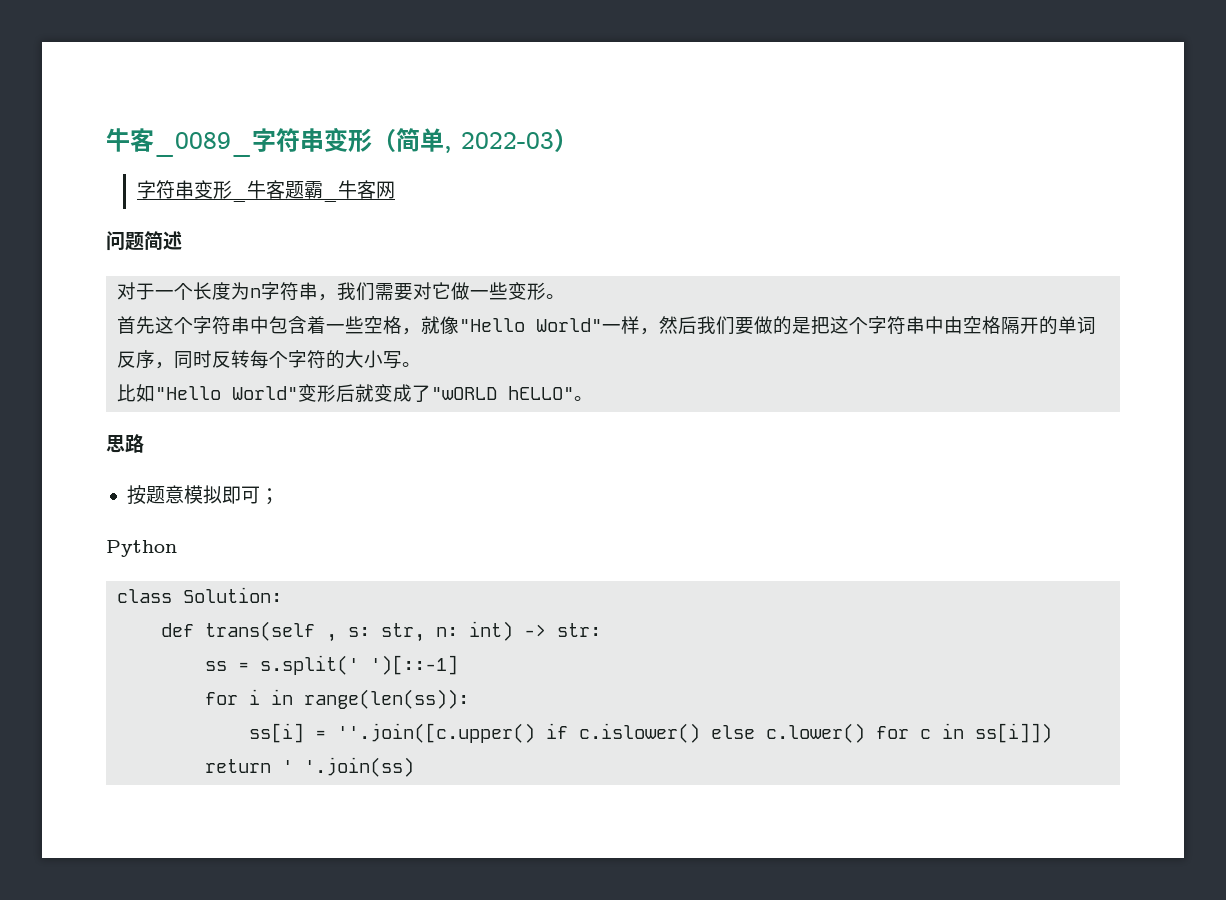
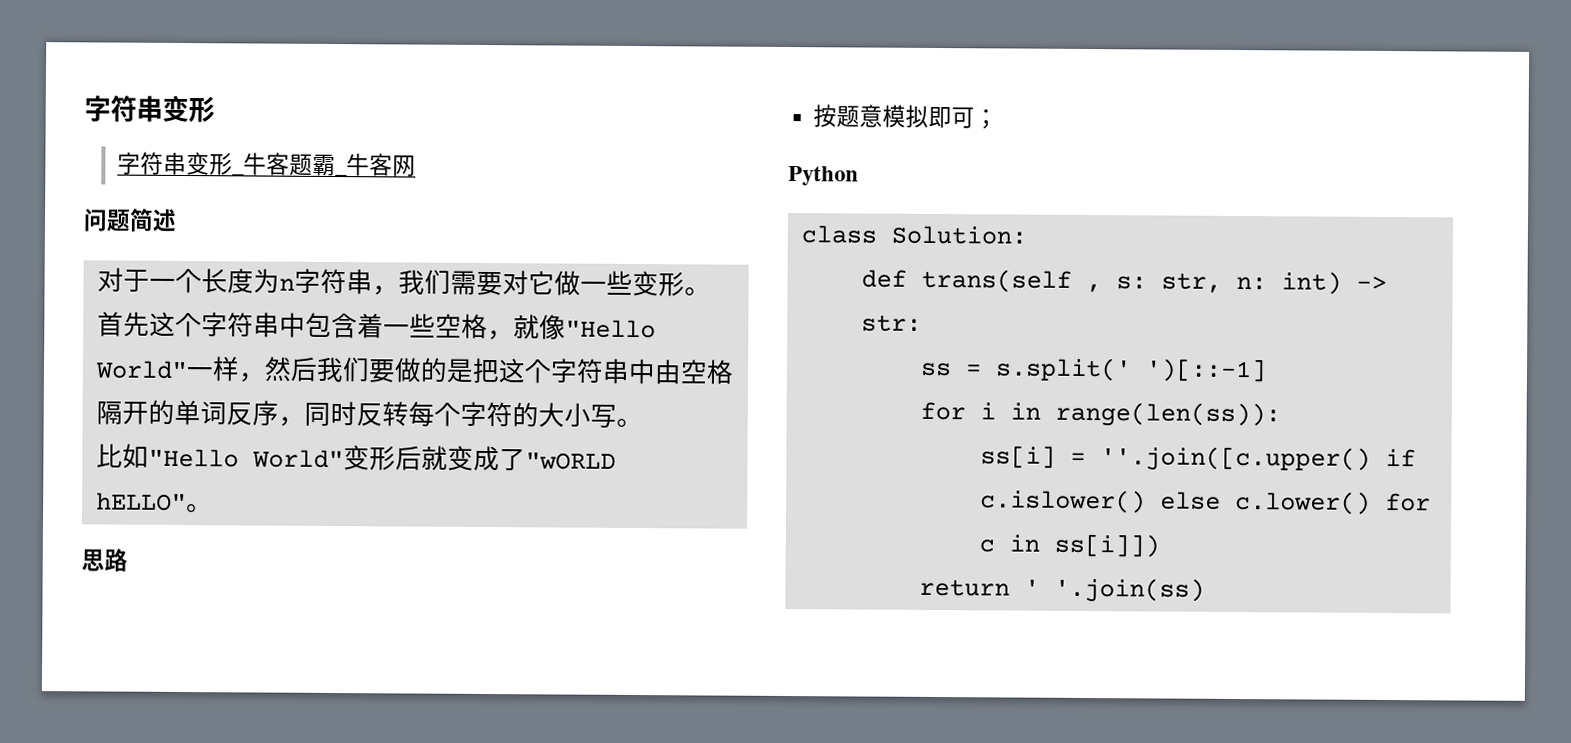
[106,127,578,157] 牛客_0089_字符串变形（简单, 2022-03） -> [84,95,215,123] 字符串变形

